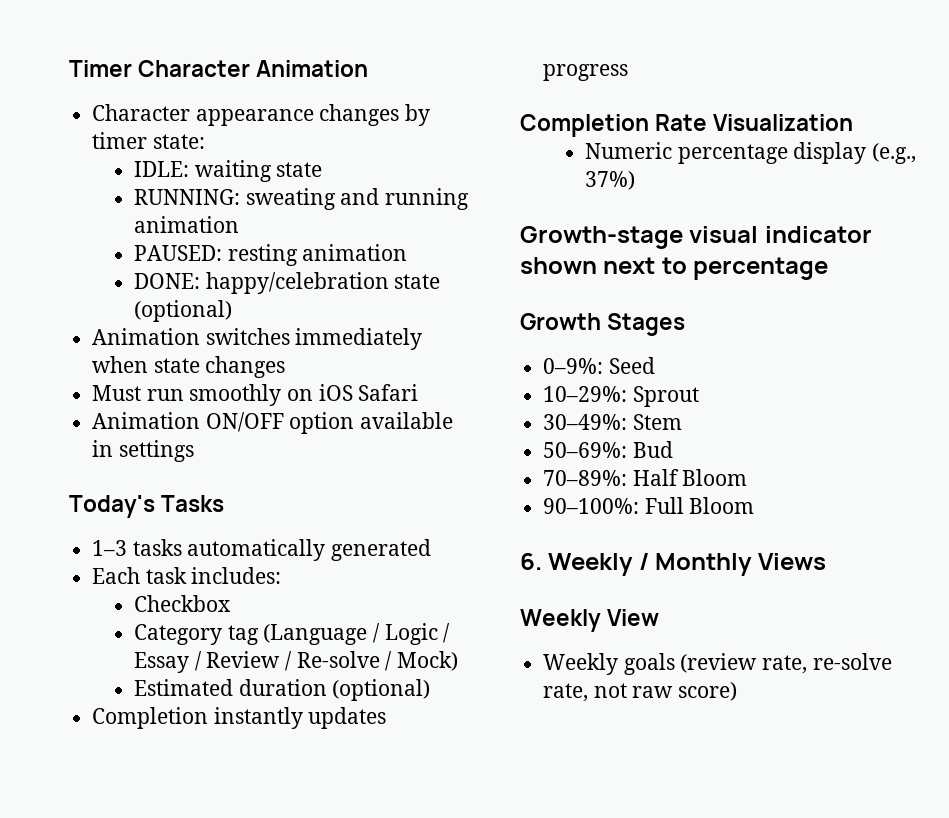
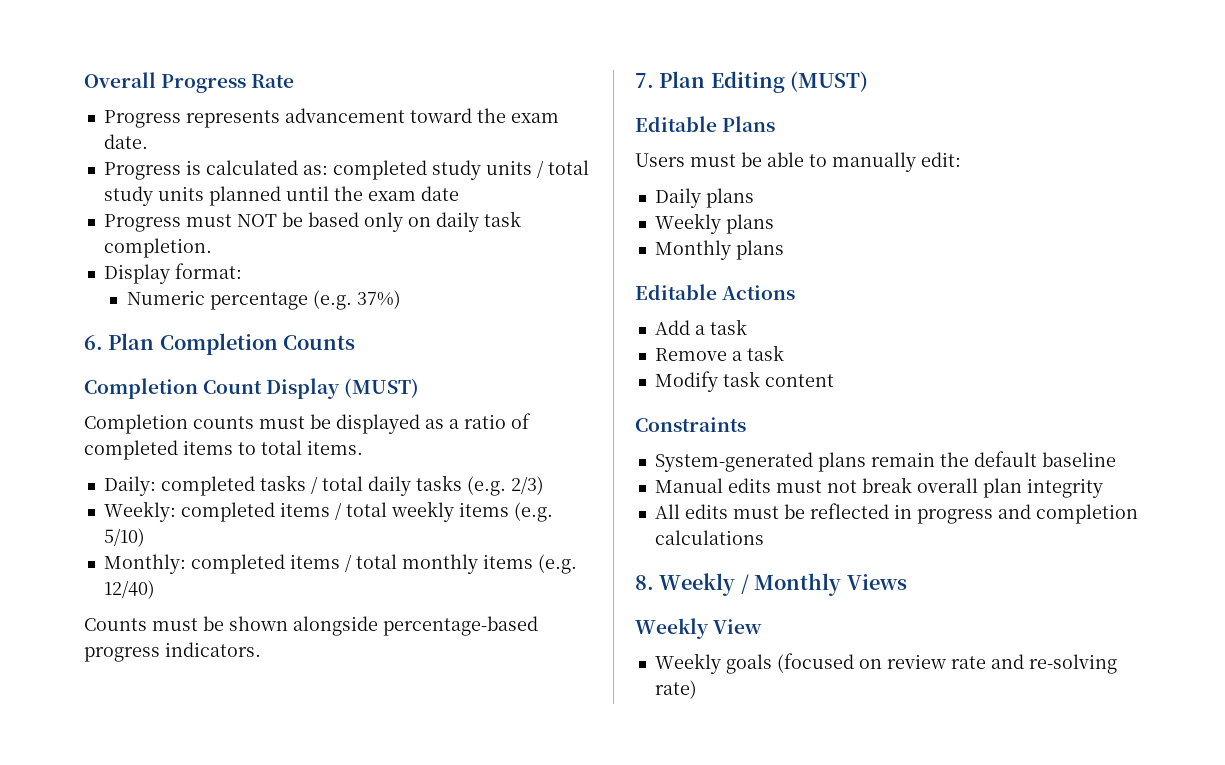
[69,60,369,77] [92,104,431,126] [92,132,205,149] [134,160,323,182] [134,188,470,210] [134,216,240,233] [134,244,408,266] [134,272,441,294] [134,300,233,322] [92,328,423,350] [92,356,286,378] [92,384,419,406] [92,412,454,434] [92,440,194,462] [69,495,225,518] [92,539,432,561] [92,567,282,584] [134,595,232,612] [134,623,451,645] [134,651,459,673] [134,679,431,701] [92,707,387,729] [543,64,629,81] [520,114,854,137] Timer Character Animation // Character appearance changes by timer state: // IDLE: waiting state // RUNNING: sweating and running animation // PAUSED: resting animation // DONE: happy/celebration state (optional) // Animation switches immediately when state changes // Must run smoothly on iOS Safari // Animation ON/OFF option available in settings // Today's Tasks // 1–3 tasks automatically generated // Each task includes: // Checkbox // Category tag (Language / Logic / Essay / Review / Re-solve / Mock) // Estimated duration (optional) // Completion instantly updates progress // Completion Rate Visualization -> [84,72,295,93] [103,108,559,128] [103,134,148,149] [103,160,589,180] [103,186,459,206] [103,211,521,232] [103,238,212,258] [103,263,242,284] Overall Progress Rate // Progress represents advancement toward the exam date. // Progress is calculated as: completed study units / total study units planned until the exam date // Progress must NOT be based only on daily task completion. // Display format:
[793,142,917,164] display (e.g., -> [312,290,352,310] (e.g.
[520,226,872,249] [520,257,829,280] [520,313,686,336] [543,357,655,374] [543,386,699,407] [543,414,682,430] [543,441,673,458] [543,469,748,486] [543,497,755,514] [520,553,542,570] Growth-stage visual indicator shown next to percentage // Growth Stages // 0–9%: Seed // 10–29%: Sprout // 30–49%: Stem // 50–69%: Bud // 70–89%: Half Bloom // 90–100%: Full Bloom // 6. -> [84,333,356,355] [84,378,420,399] [84,413,531,434] [84,440,363,460] [103,475,544,496] [103,501,553,522] [103,528,145,547] [103,554,577,574] [103,580,155,599] [84,616,538,636] [84,642,261,662] [635,71,869,93] [635,116,776,132] [635,152,961,172] [654,188,754,208] [654,213,774,234] [654,240,784,260] [635,284,796,300] [654,319,747,335] [654,345,784,361] [654,371,834,392] [635,417,746,432] [654,451,1116,472] [654,477,1103,498] [654,503,1138,524] [654,530,764,545] [635,575,654,590] 6. Plan Completion Counts // Completion Count Display (MUST) // Completion counts must be displayed as a ratio of completed items to total items. // Daily: completed tasks / total daily tasks (e.g. 2/3) // Weekly: completed items / total weekly items (e.g. 5/10) // Monthly: completed items / total monthly items (e.g. 12/40) // Counts must be shown alongside percentage-based progress indicators. // 7. Plan Editing (MUST) // Editable Plans // Users must be able to manually edit: // Daily plans // Weekly plans // Monthly plans // Editable Actions // Add a task // Remove a task // Modify task content // Constraints // System-generated plans remain the default baseline // Manual edits must not break overall plan integrity // All edits must be reflected in progress and completion calculations // 8.
[680,653,892,674] [543,682,738,702] (review rate, re-solve rate, not raw score) -> [776,653,1117,674] [654,680,697,699] (focused on review rate and re-solving rate)

